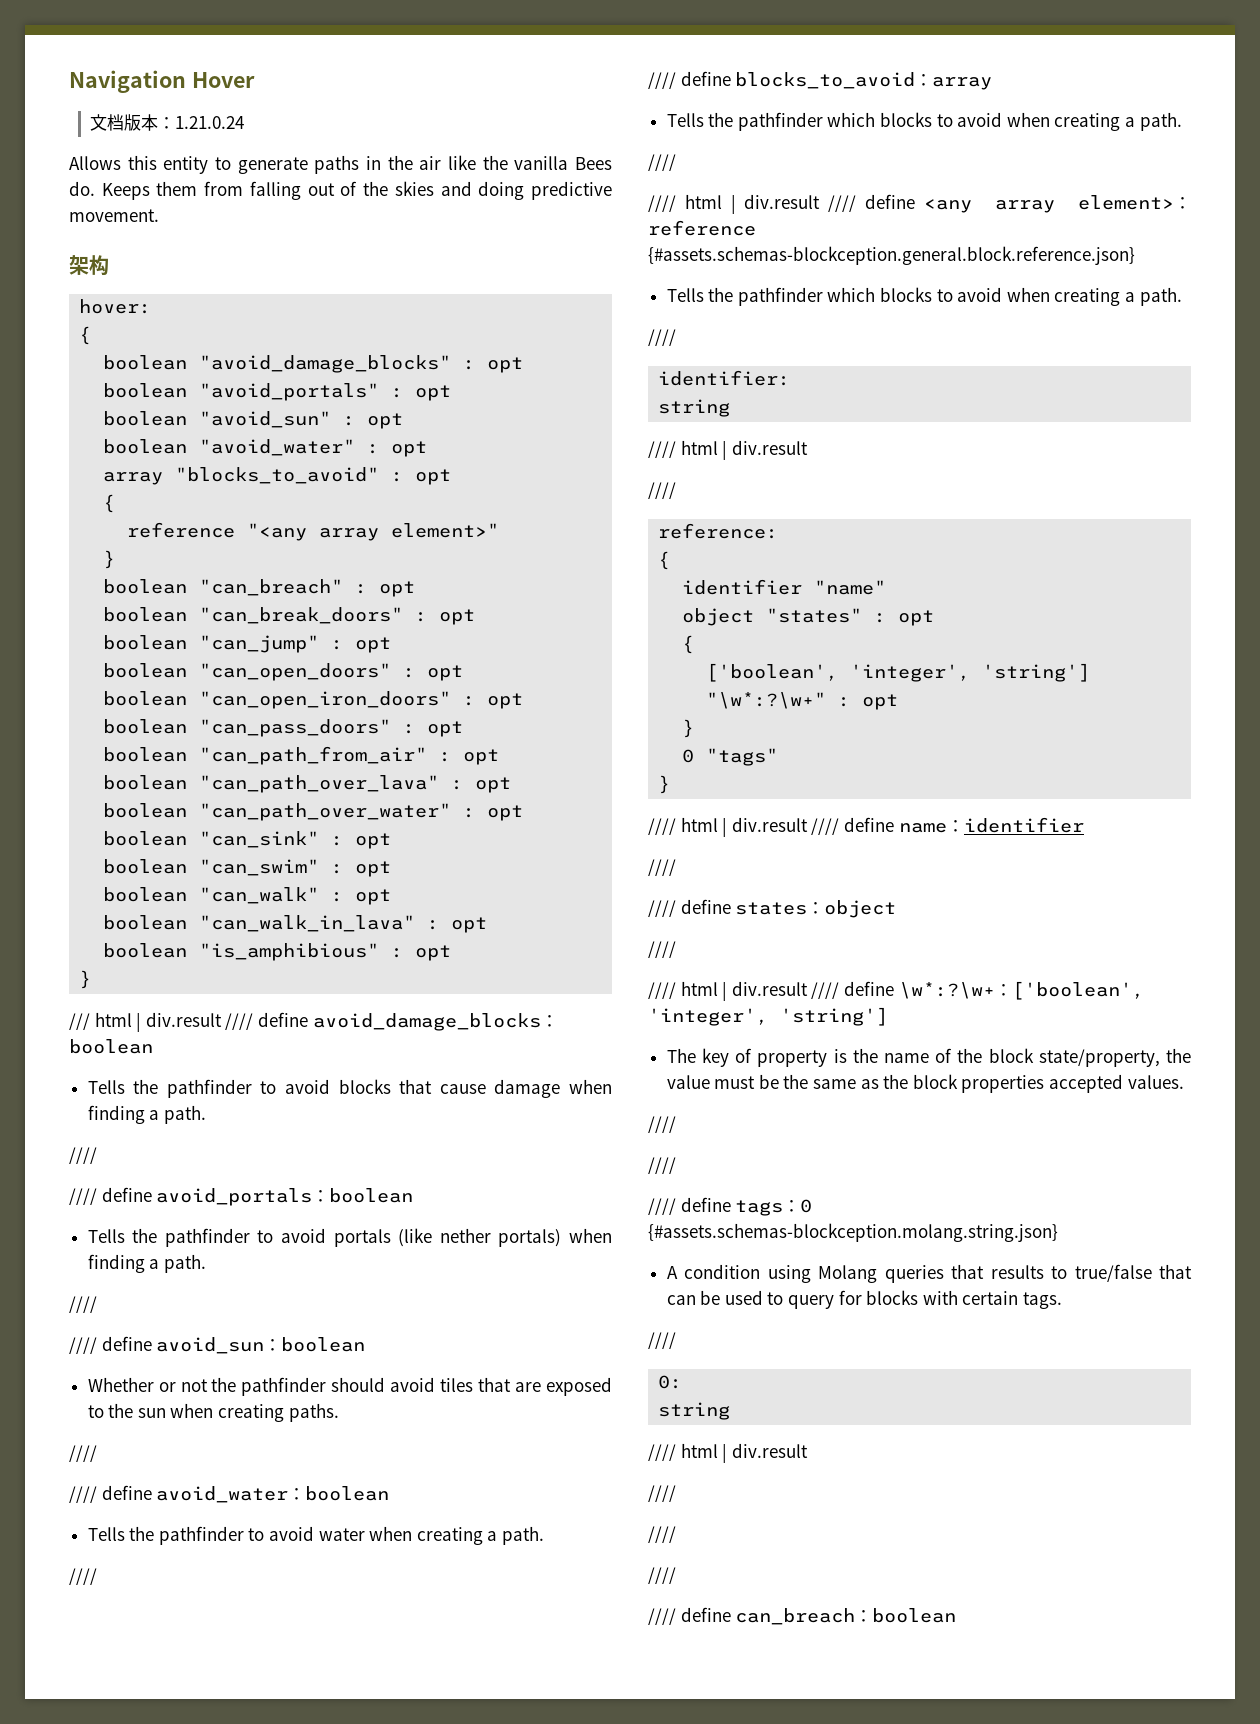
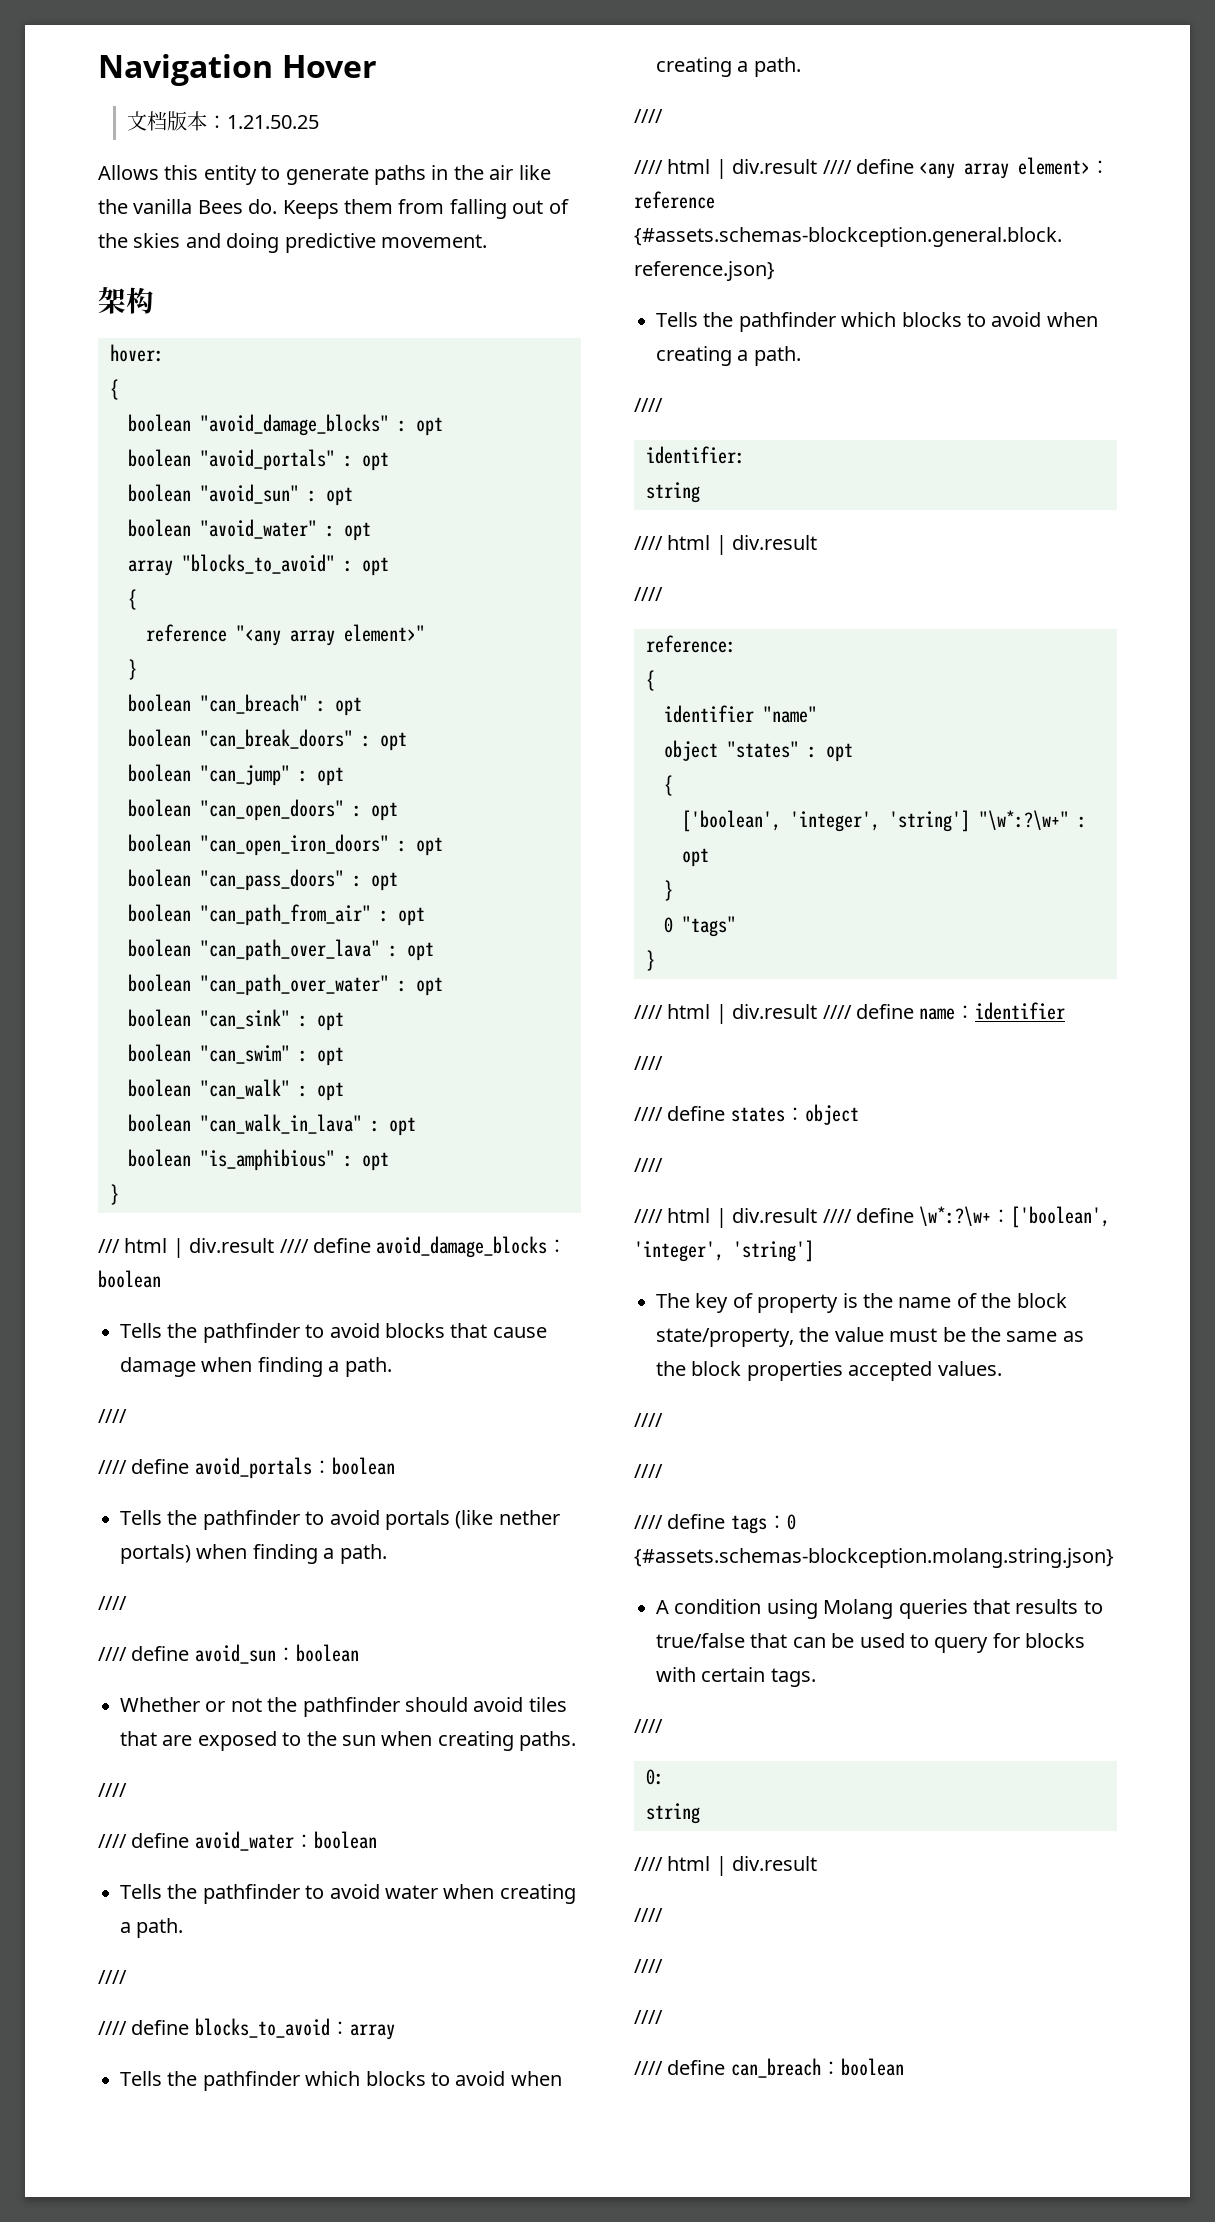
[175,116,245,129] 1.21.0.24 -> [227,115,320,129] 1.21.50.25

